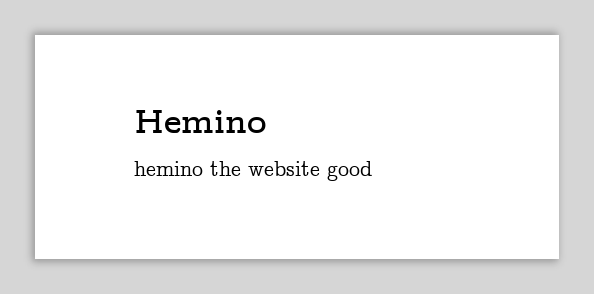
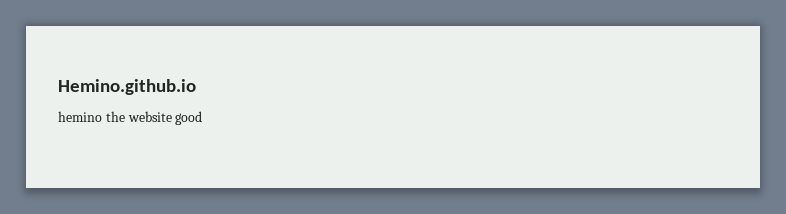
[134,110,267,133] Hemino -> [58,79,196,95] Hemino.github.io

